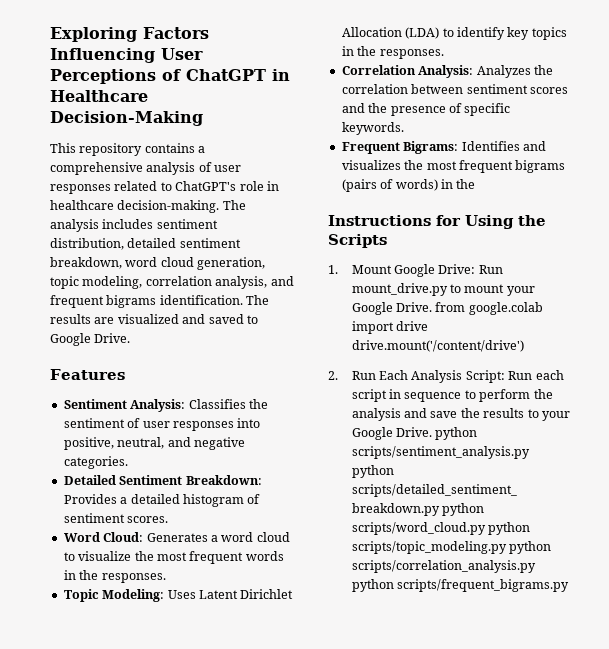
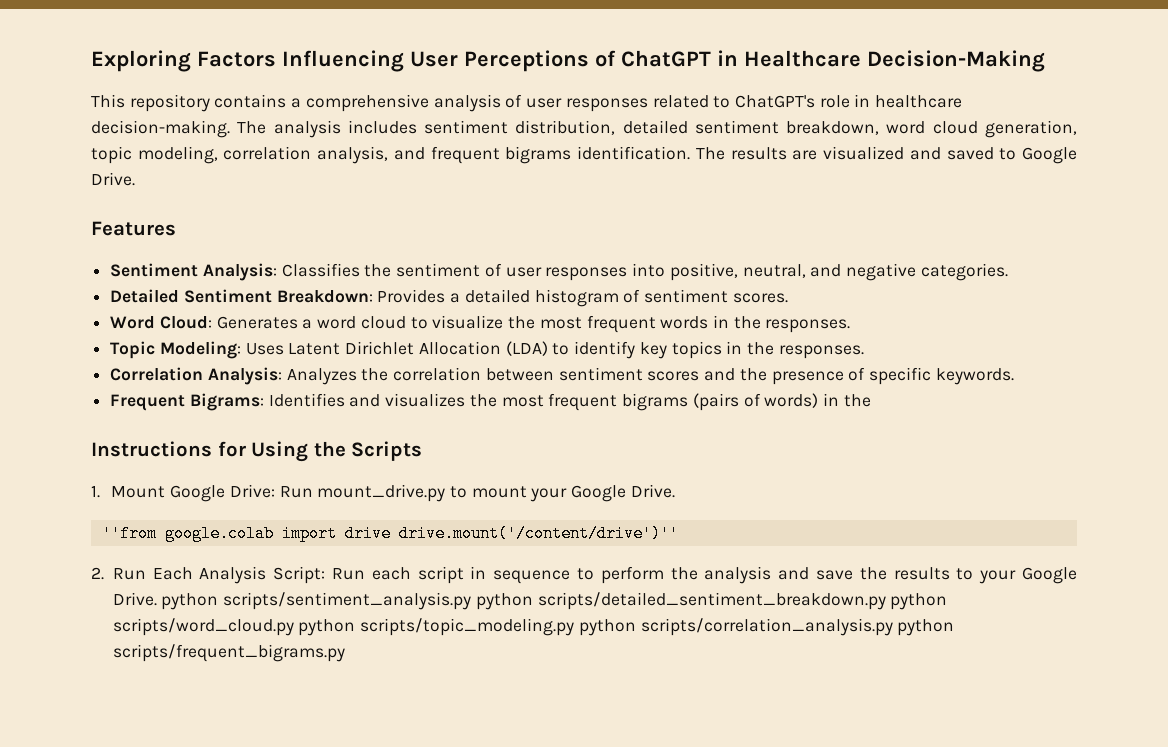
[435,302,466,312] from -> [101,525,157,542] // ''from
[351,340,524,352] drive.mount('/content/drive') -> [398,525,679,542] drive.mount('/content/drive')''

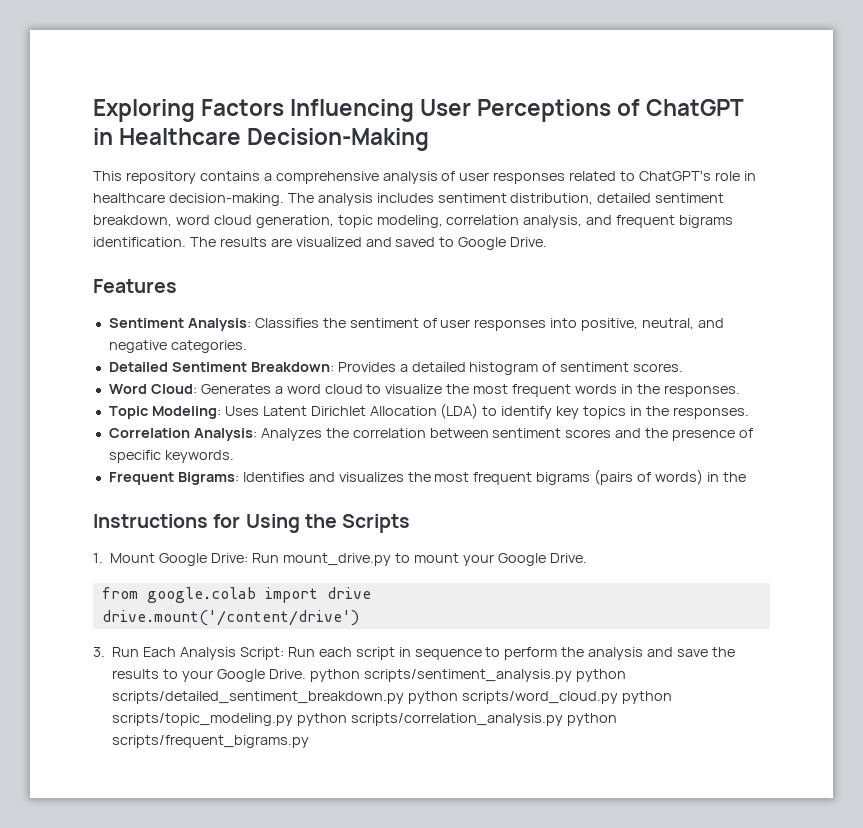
[101,525,157,542] ''from -> [101,587,138,599] from
[398,525,679,542] [91,567,104,580] drive.mount('/content/drive')'' // 2. -> [101,610,359,626] [93,647,105,657] // drive.mount('/content/drive') // 3.

